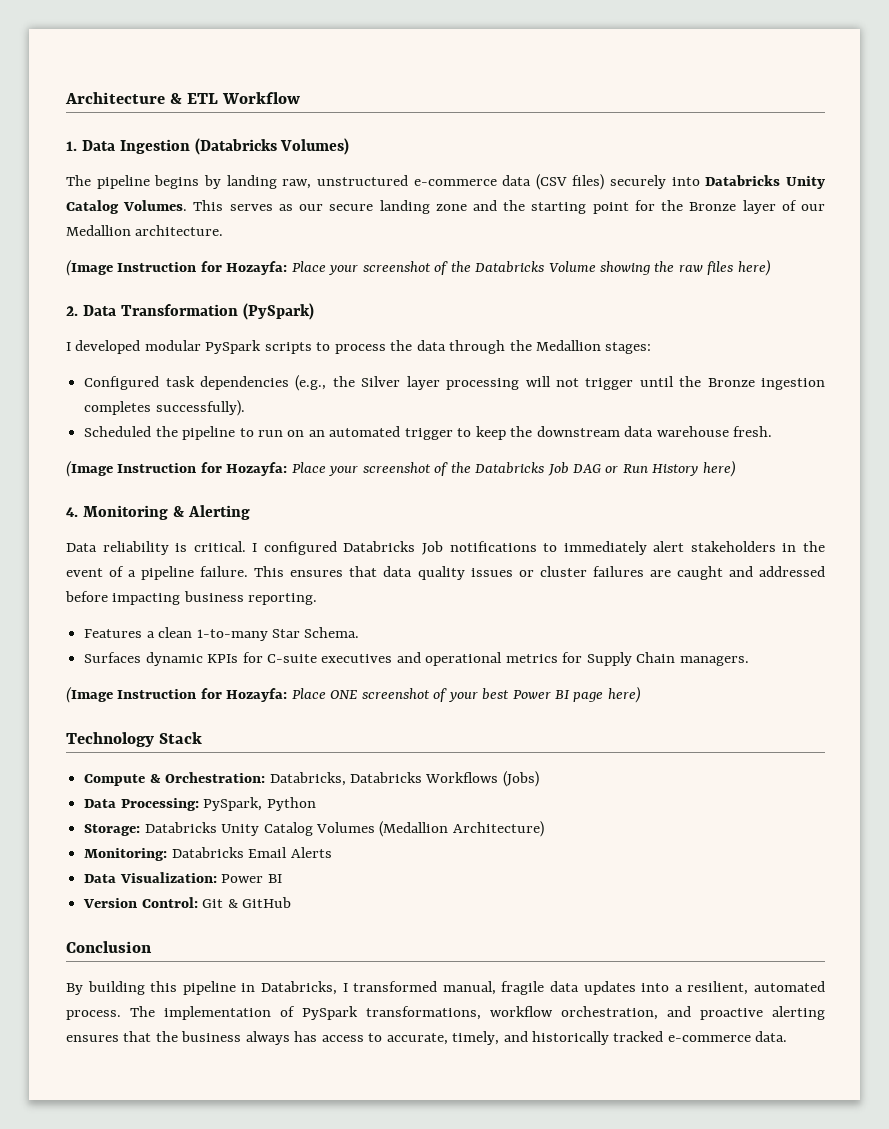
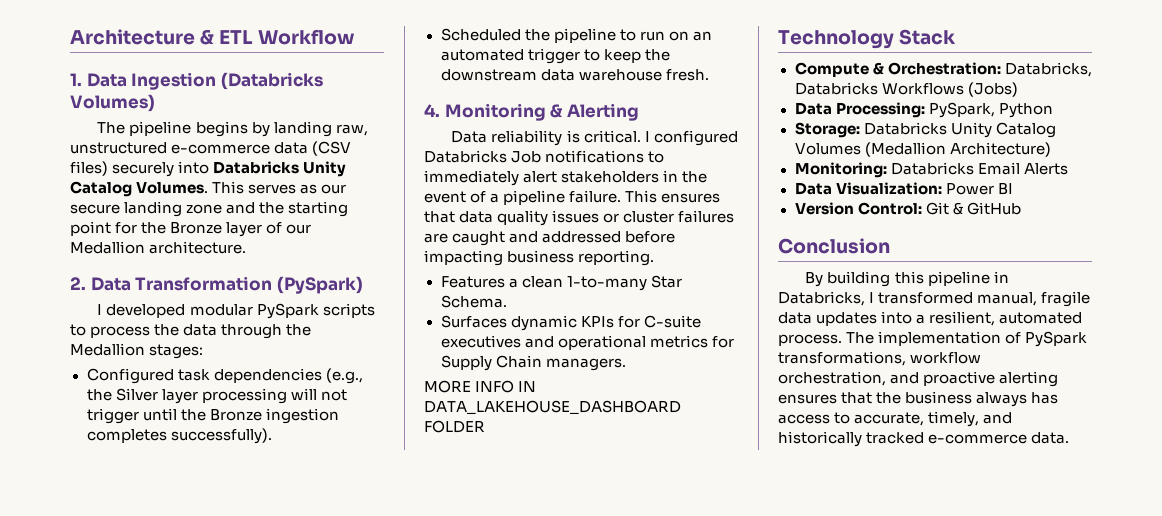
[66,259,771,276] // (Image Instruction for Hozayfa: Place your screenshot of the Databricks Volume showing the raw files here) -> (247, 247) none
[66,460,736,477] // (Image Instruction for Hozayfa: Place your screenshot of the Databricks Job DAG or Run History here) -> (709, 75) none
[66,686,641,703] (Image Instruction for Hozayfa: Place ONE screenshot of your best Power BI page here) -> [424,380,537,393] [424,400,681,414] [424,420,485,433] MORE INFO IN DATA_LAKEHOUSE_DASHBOARD FOLDER

